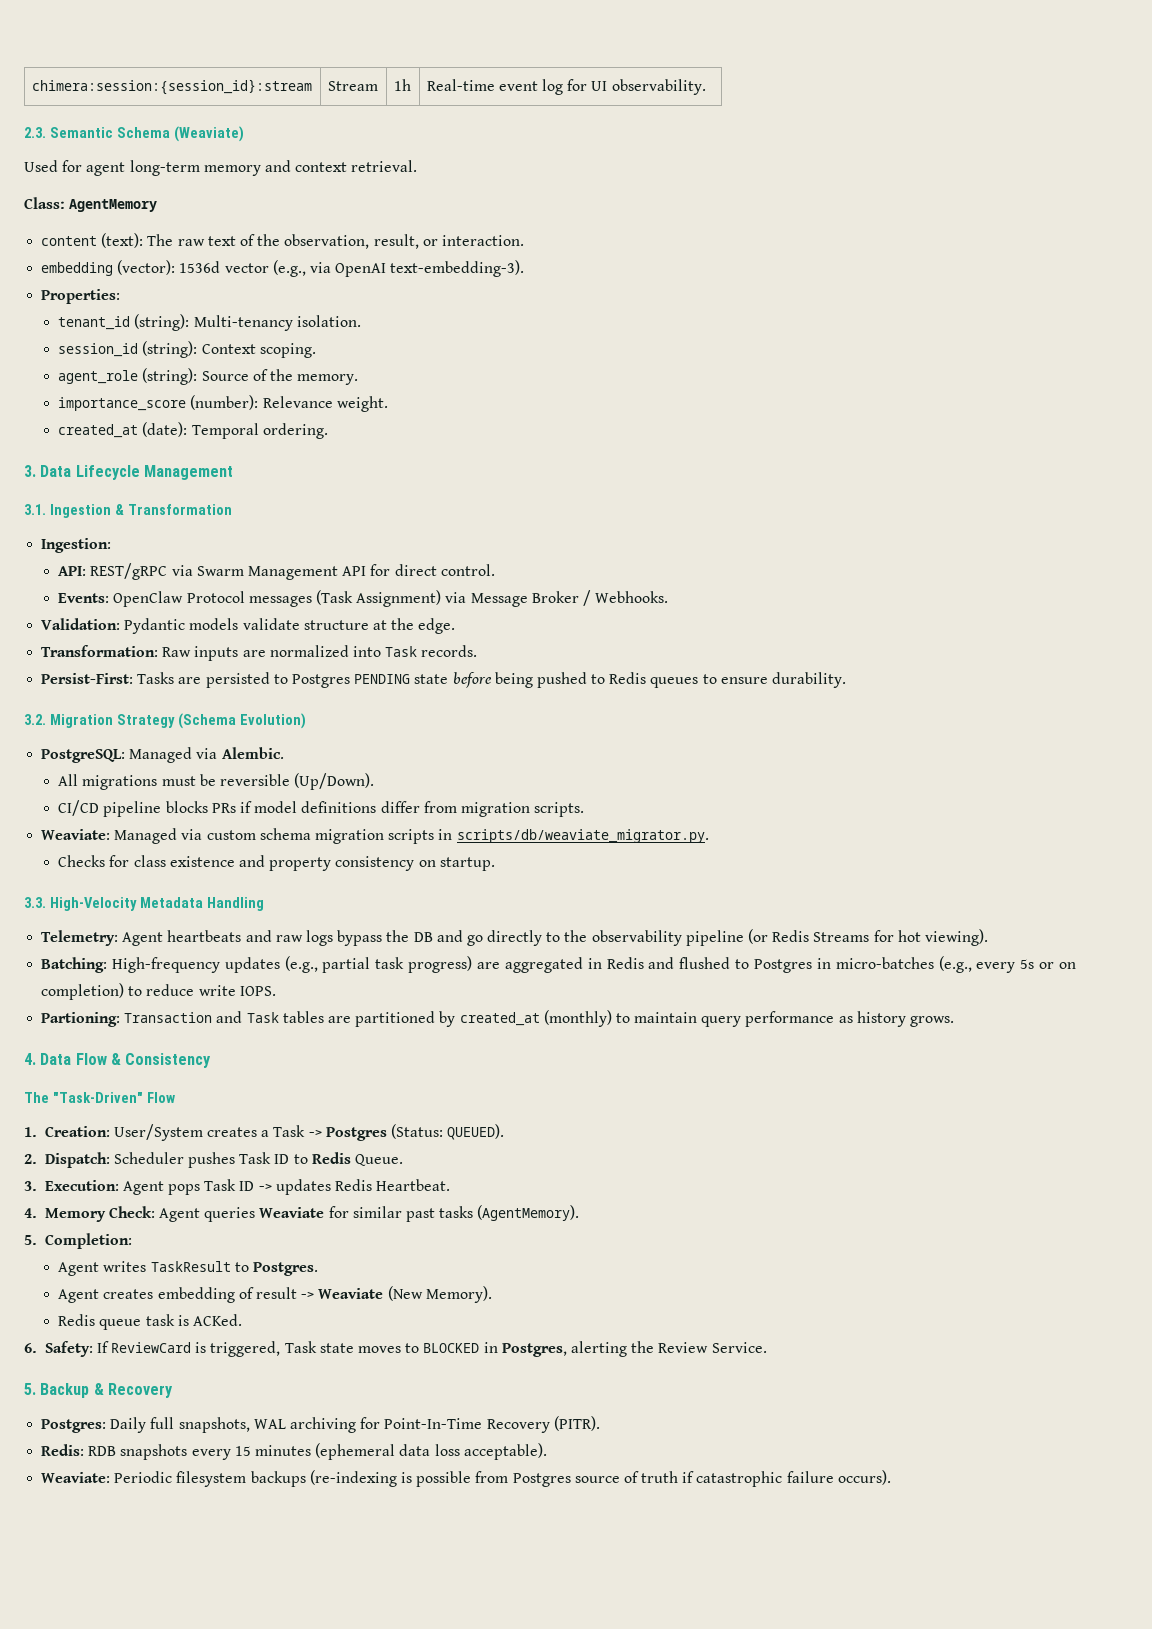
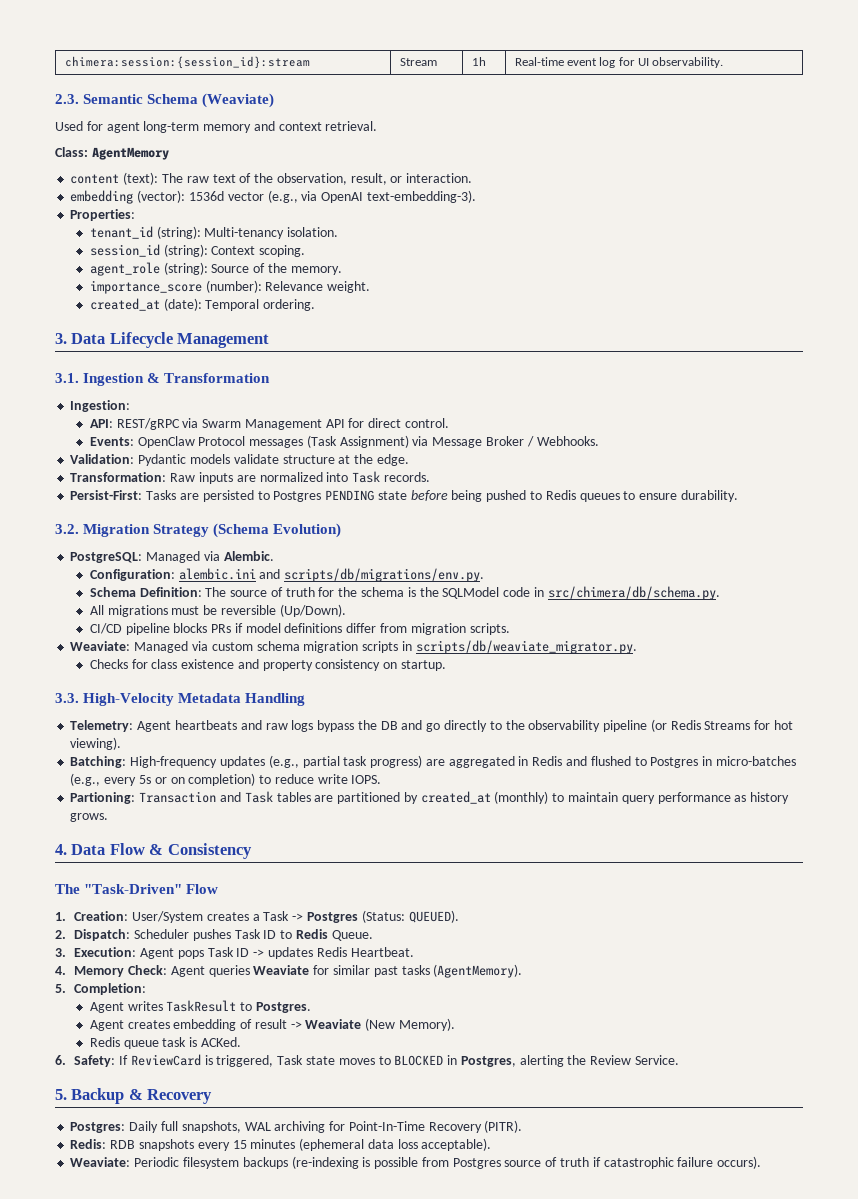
(284, 753) none -> [89,568,485,582] [89,586,720,600] // Configuration: alembic.ini and scripts/db/migrations/env.py. // Schema Definition: The source of truth for the schema is the SQLModel code in src/chimera/db/schema.py.

